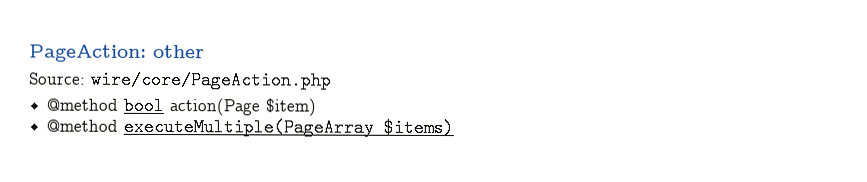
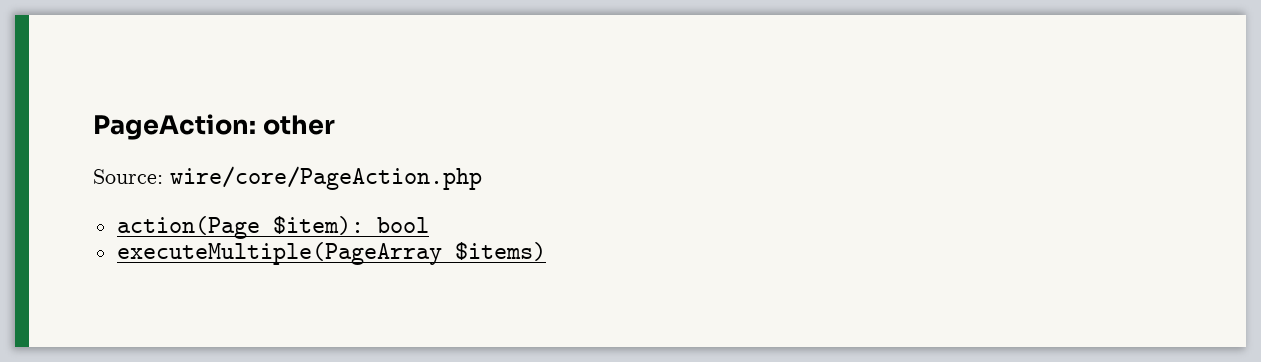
[46,98,119,111] @method -> [116,216,364,239] action(Page $item):
[169,98,317,117] [46,119,119,132] action(Page $item) // @method -> (429, 225) //

